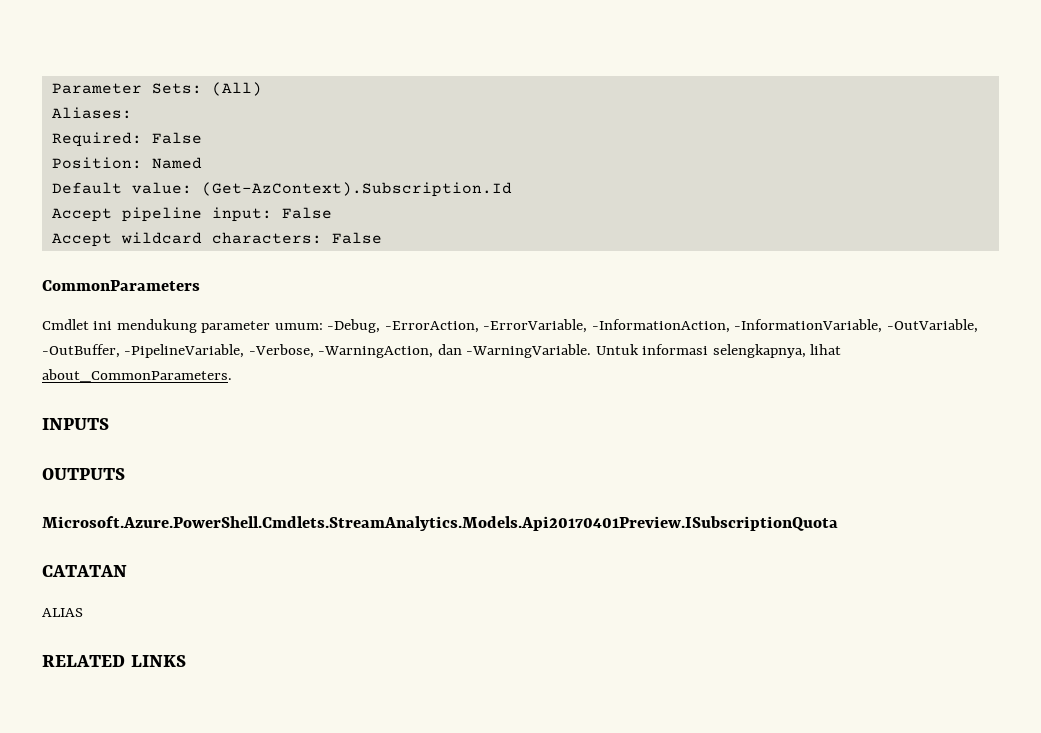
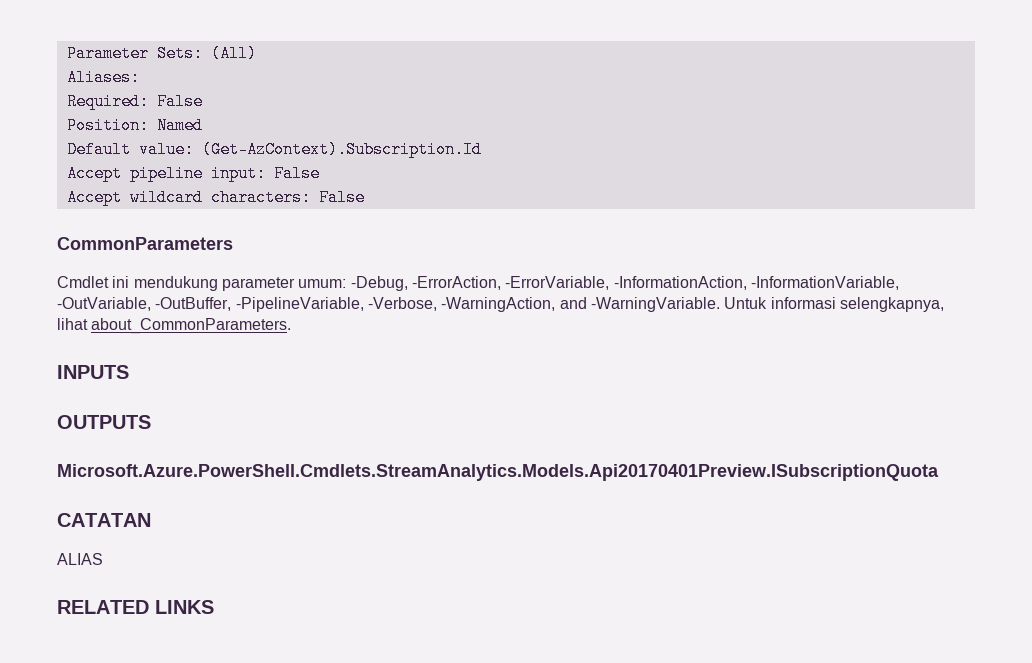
[437,344,462,355] dan -> [559,297,587,309] and

